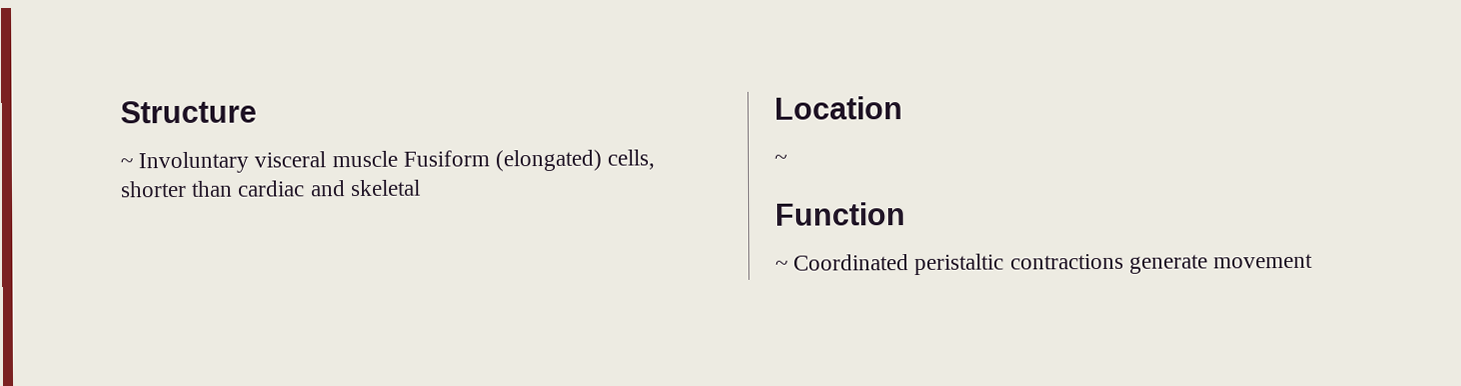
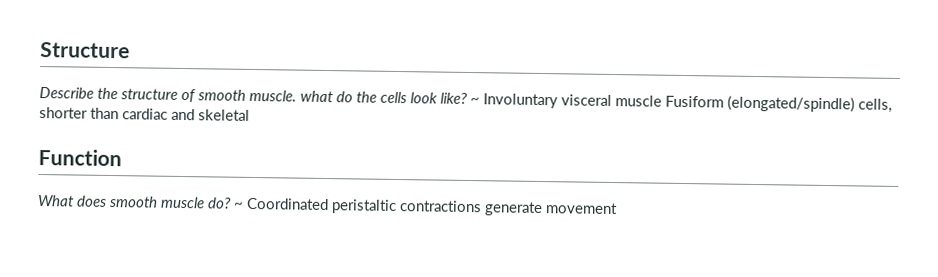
(257, 112) none -> [39,87,468,104] Describe the structure of smooth muscle. what do the cells look like?
[495,149,603,172] (elongated) -> [727,95,855,113] (elongated/spindle)
[774,96,903,120] [774,154,787,165] // Location // ~ -> (250, 115) none
(906, 214) none -> [38,194,232,209] What does smooth muscle do?

